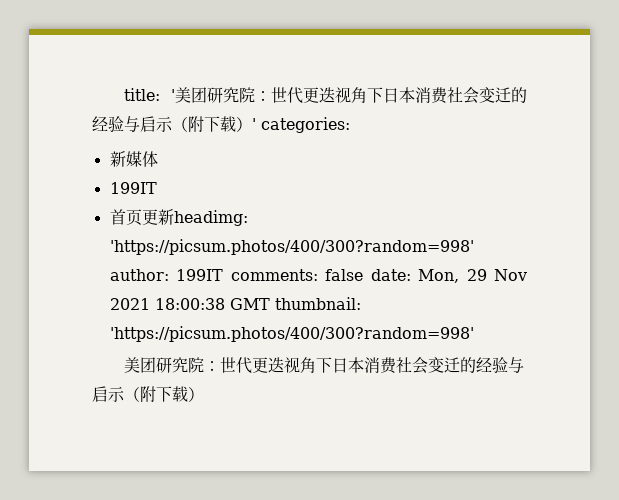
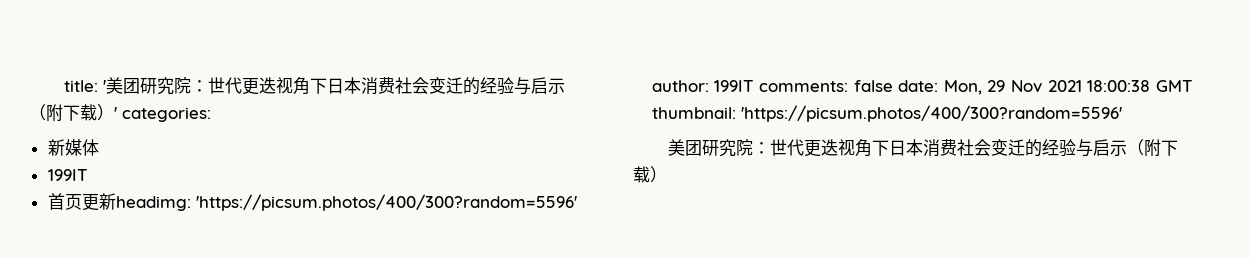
[109,239,474,255] 'https://picsum.photos/400/300?random=998' -> [195,194,577,211] 'https://picsum.photos/400/300?random=5596'
[109,326,474,342] 'https://picsum.photos/400/300?random=998' -> [740,105,1122,122] 'https://picsum.photos/400/300?random=5596'

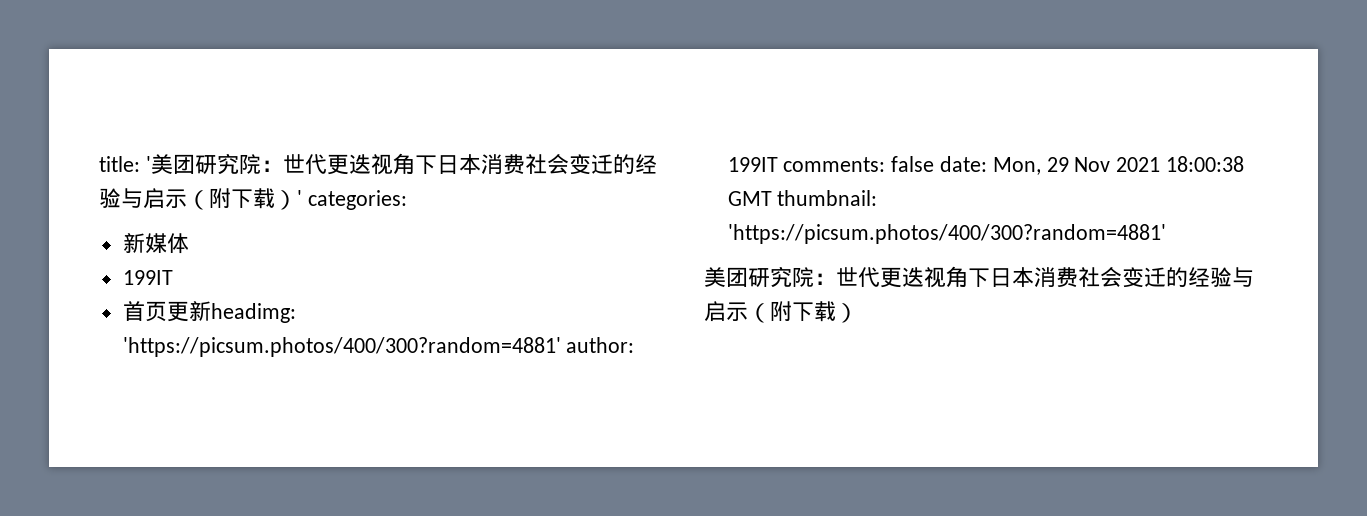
[195,194,577,211] 'https://picsum.photos/400/300?random=5596' -> [122,337,561,357] 'https://picsum.photos/400/300?random=4881'
[740,105,1122,122] 'https://picsum.photos/400/300?random=5596' -> [727,224,1166,244] 'https://picsum.photos/400/300?random=4881'

